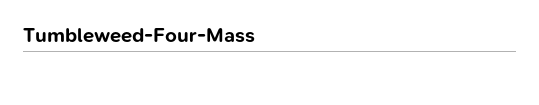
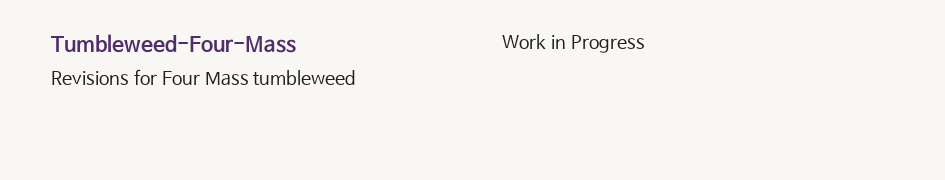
(255, 35) none -> [51,69,357,86] [502,34,645,53] // Revisions for Four Mass tumbleweed // Work in Progress

